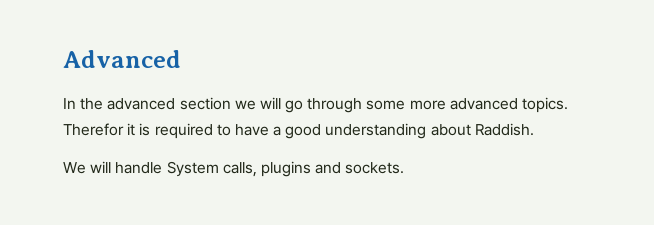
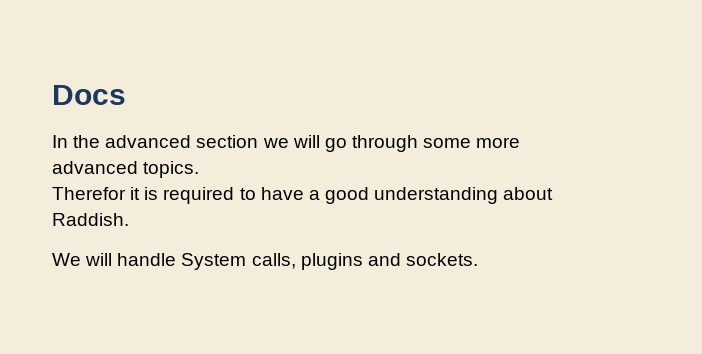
[63,50,181,68] Advanced -> [52,85,126,105] Docs

